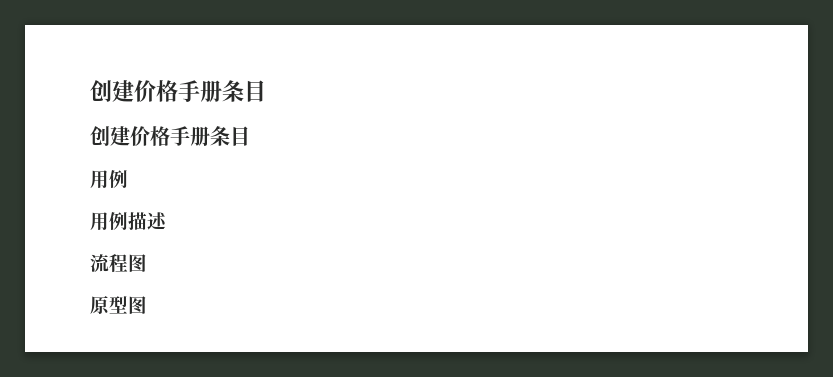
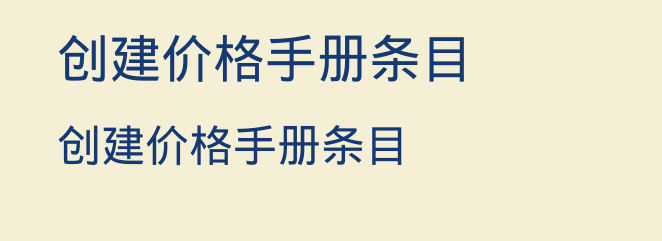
[90,170,128,189] [90,212,167,231] [90,254,147,273] [90,296,147,314] // 用例 // 用例描述 // 流程图 // 原型图 -> (409, 146) none

